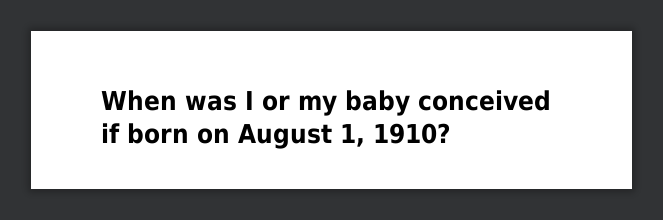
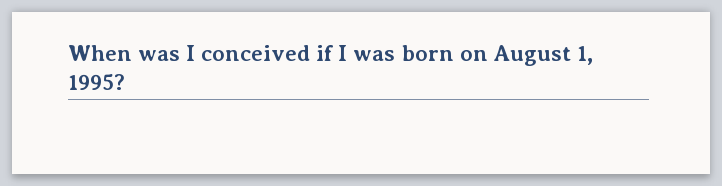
[262,90,551,116] [101,123,120,143] or my baby conceived if -> [201,45,396,61] conceived if I was
[373,123,451,144] 1910? -> [68,74,125,90] 1995?

